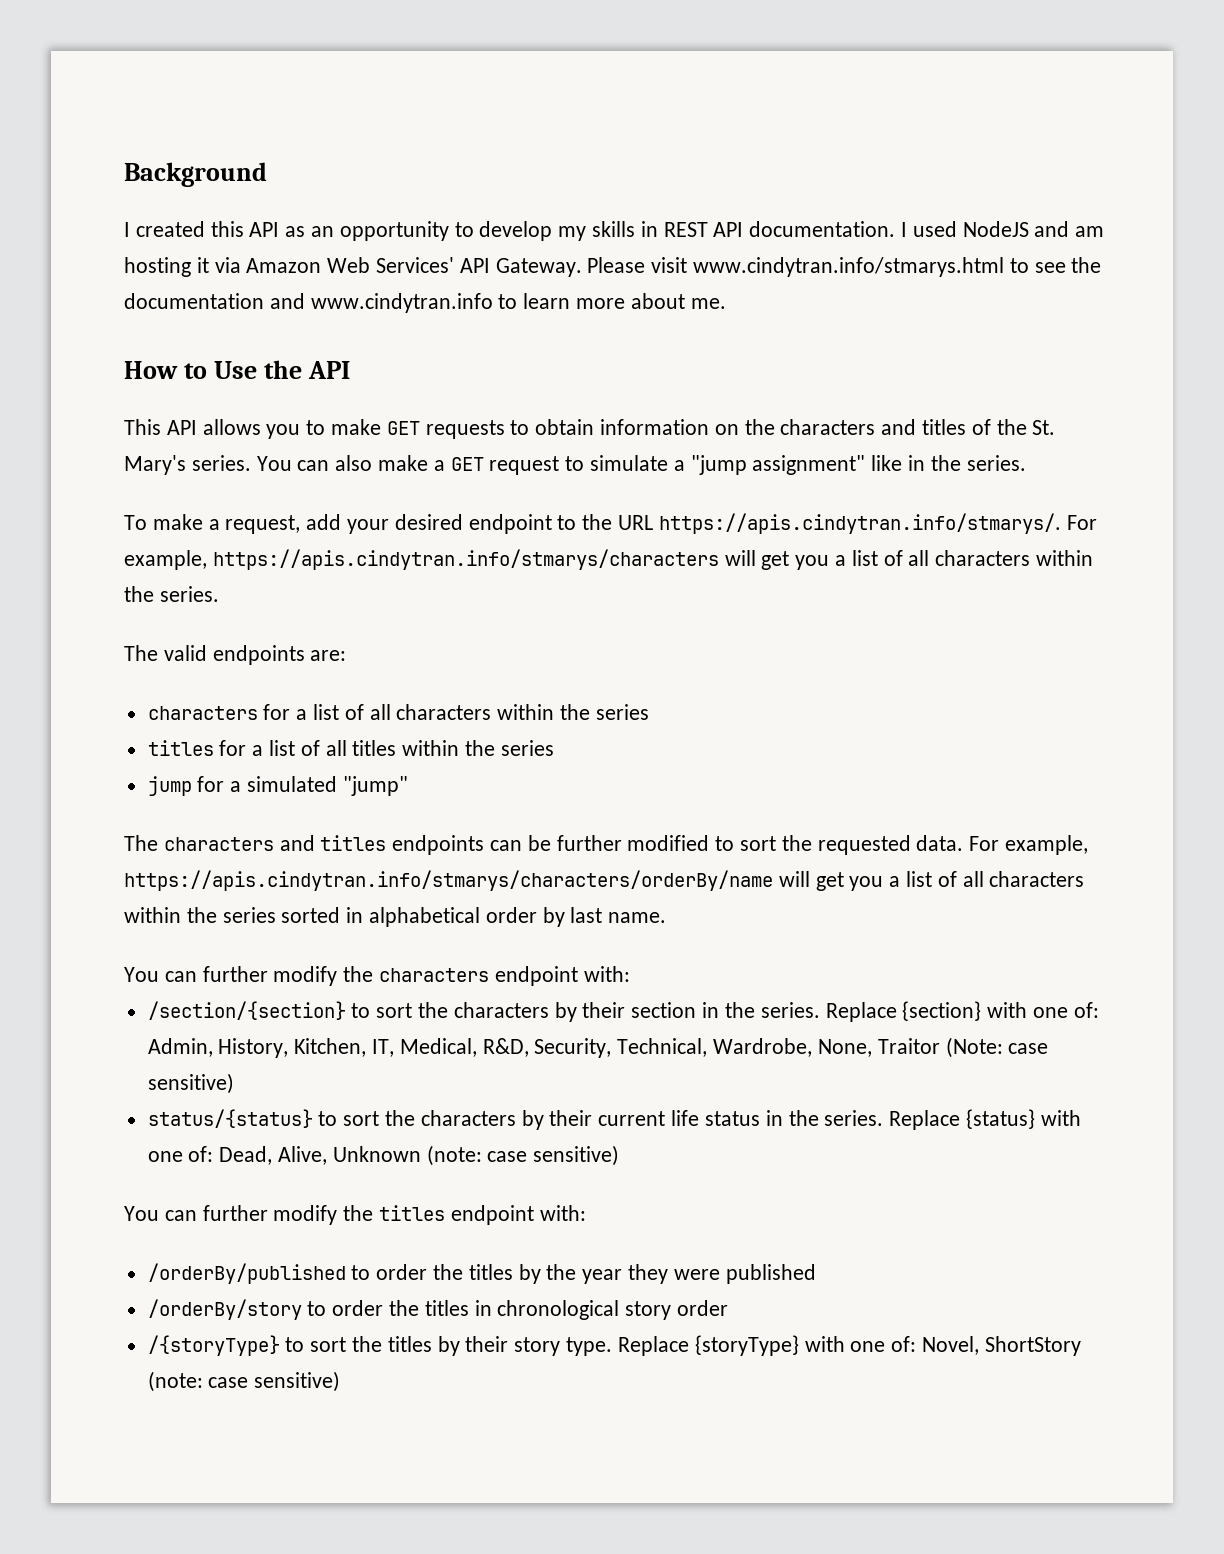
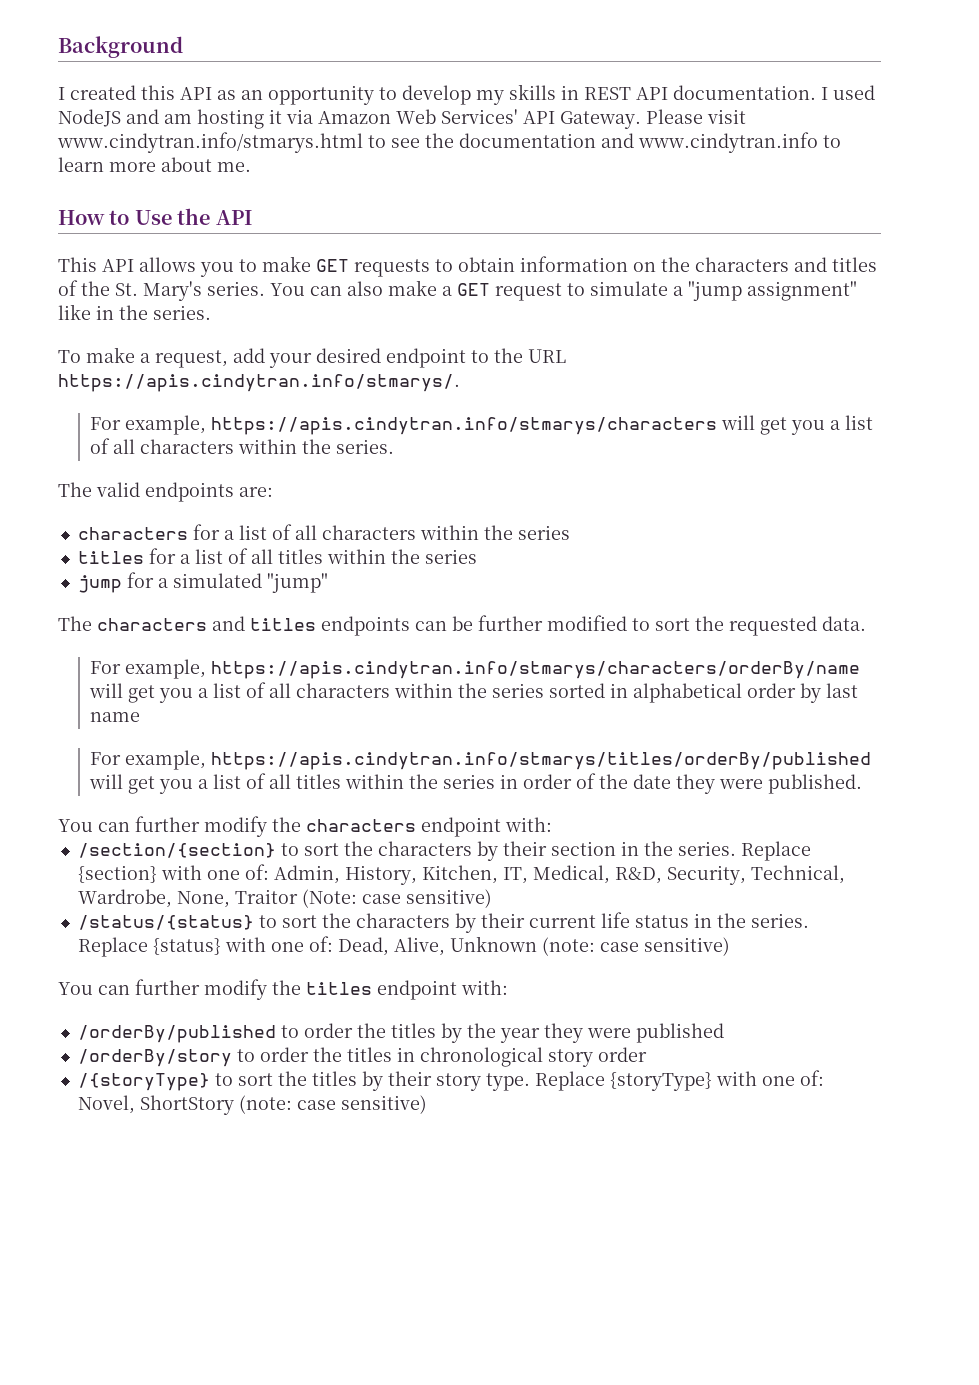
(1061, 523) none -> (460, 383) //
(964, 843) none -> (866, 623) //
[608,912,667,923] name. -> [90,712,141,722] [90,750,872,770] [89,773,863,794] name // For example, https://apis.cindytran.info/stmarys/titles/orderBy/published will get you a list of all titles within the series in order of the date they were published.
[147,1109,313,1128] status/{status} -> [77,915,254,930] /status/{status}

